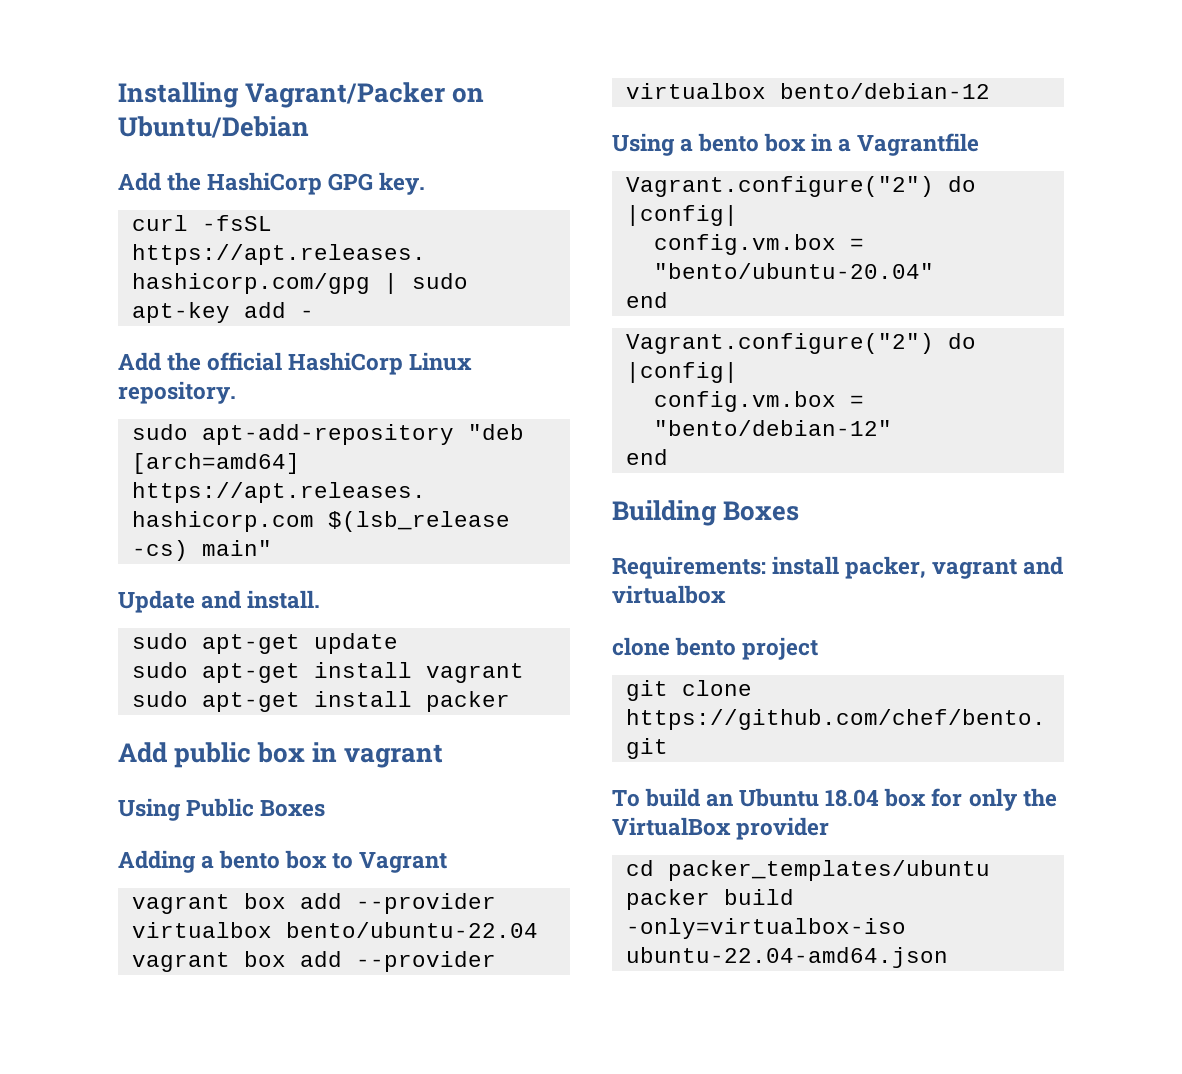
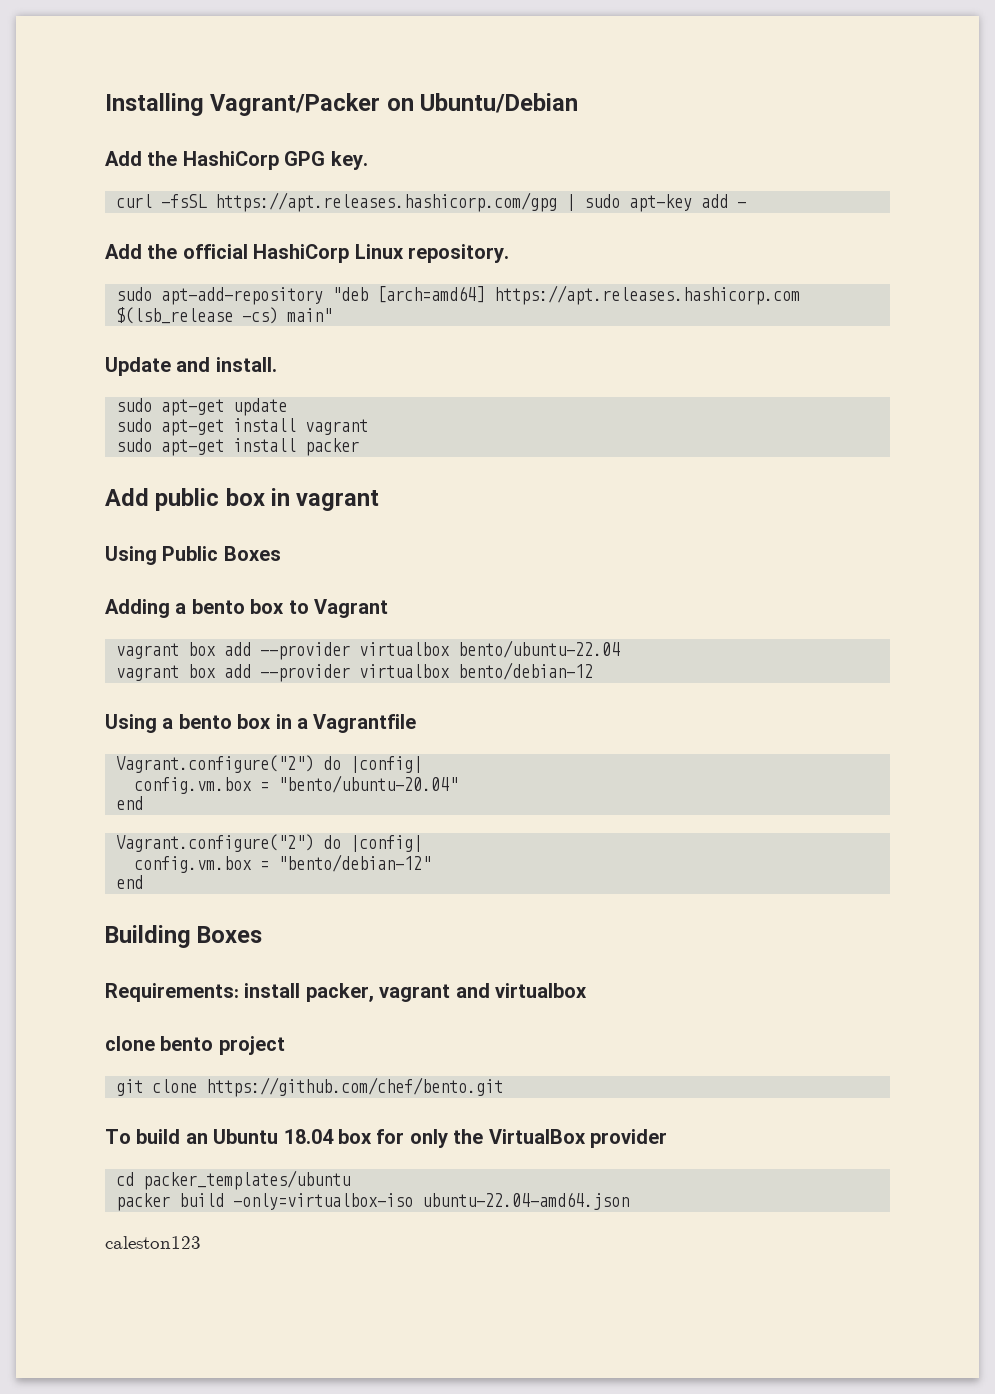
(948, 957) none -> [105,1236,201,1249] // caleston123

